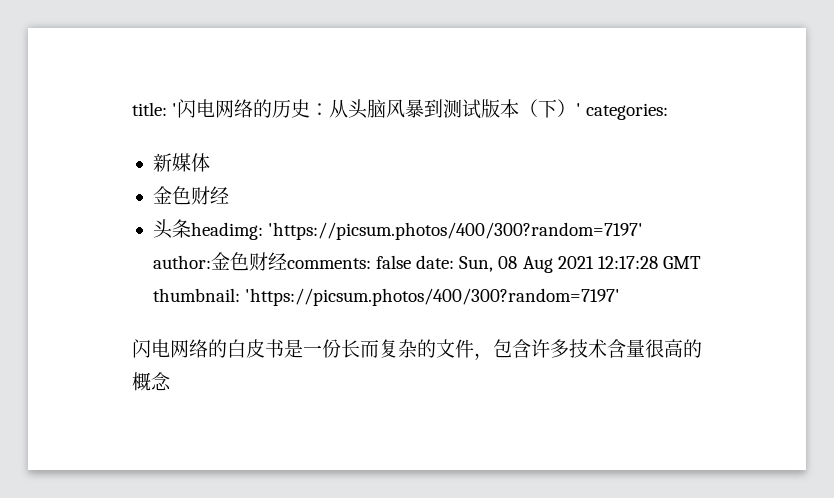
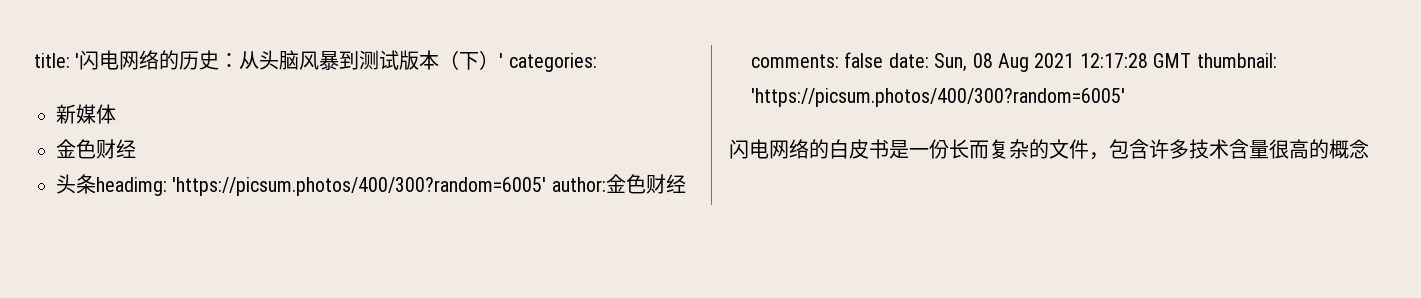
[268,222,644,240] 'https://picsum.photos/400/300?random=7197' -> [172,177,547,196] 'https://picsum.photos/400/300?random=6005'
[245,288,621,306] 'https://picsum.photos/400/300?random=7197' -> [751,88,1125,107] 'https://picsum.photos/400/300?random=6005'

